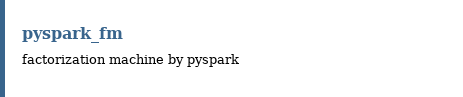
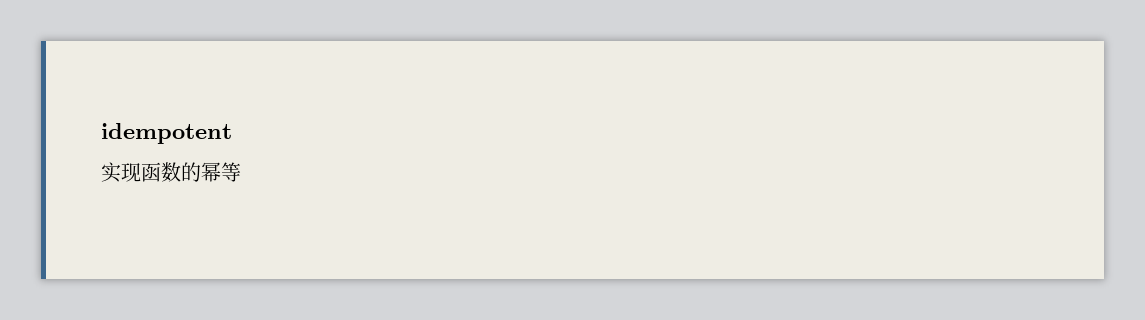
[22,27,123,43] [22,54,239,67] pyspark_fm // factorization machine by pyspark -> [101,123,232,144] [101,162,241,183] idempotent // 实现函数的幂等

